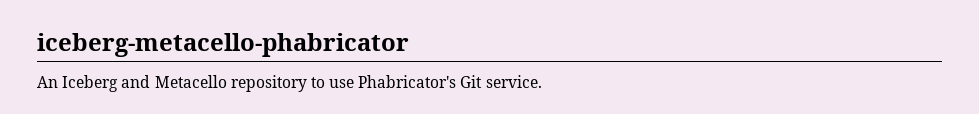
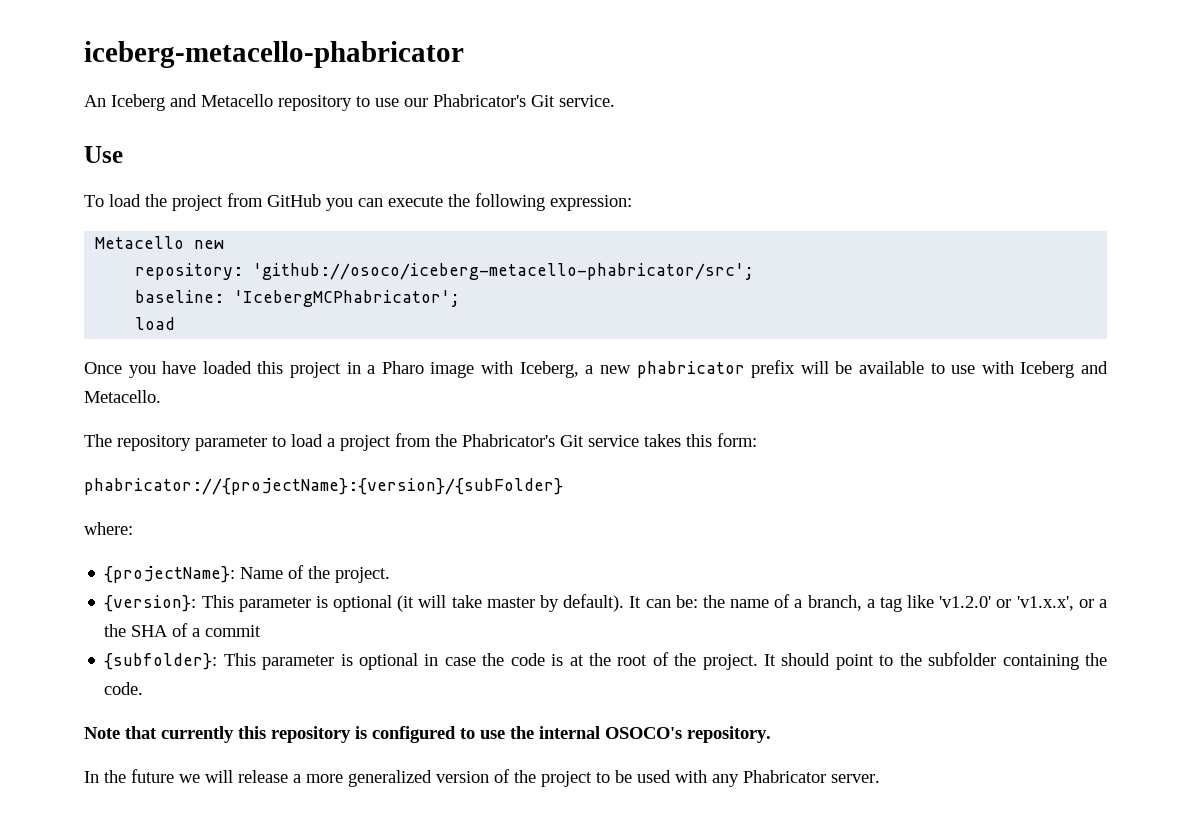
(355, 83) none -> [404,98,428,107] our
(542, 81) none -> [84,146,123,163] [84,193,632,211] [95,236,225,249] [135,263,755,280] [135,290,461,307] [135,317,176,330] [84,360,1108,378] [84,390,161,403] [84,433,757,451] [84,478,563,495] [84,522,133,535] [104,565,391,583] [104,594,1108,612] [104,623,262,637] [104,652,1108,670] [104,682,144,695] [84,726,771,743] [84,769,880,787] // Use // To load the project from GitHub you can execute the following expression: // Metacello new // repository: 'github://osoco/iceberg-metacello-phabricator/src'; // baseline: 'IcebergMCPhabricator'; // load // Once you have loaded this project in a Pharo image with Iceberg, a new phabricator prefix will be available to use with Iceberg and Metacello. // The repository parameter to load a project from the Phabricator's Git service takes this form: // phabricator://{projectName}:{version}/{subFolder} // where: // {projectName}: Name of the project. // {version}: This parameter is optional (it will take master by default). It can be: the name of a branch, a tag like 'v1.2.0' or 'v1.x.x', or a the SHA of a commit // {subfolder}: This parameter is optional in case the code is at the root of the project. It should point to the subfolder containing the code. // Note that currently this repository is configured to use the internal OSOCO's repository. // In the future we will release a more generalized version of the project to be used with any Phabricator server.

